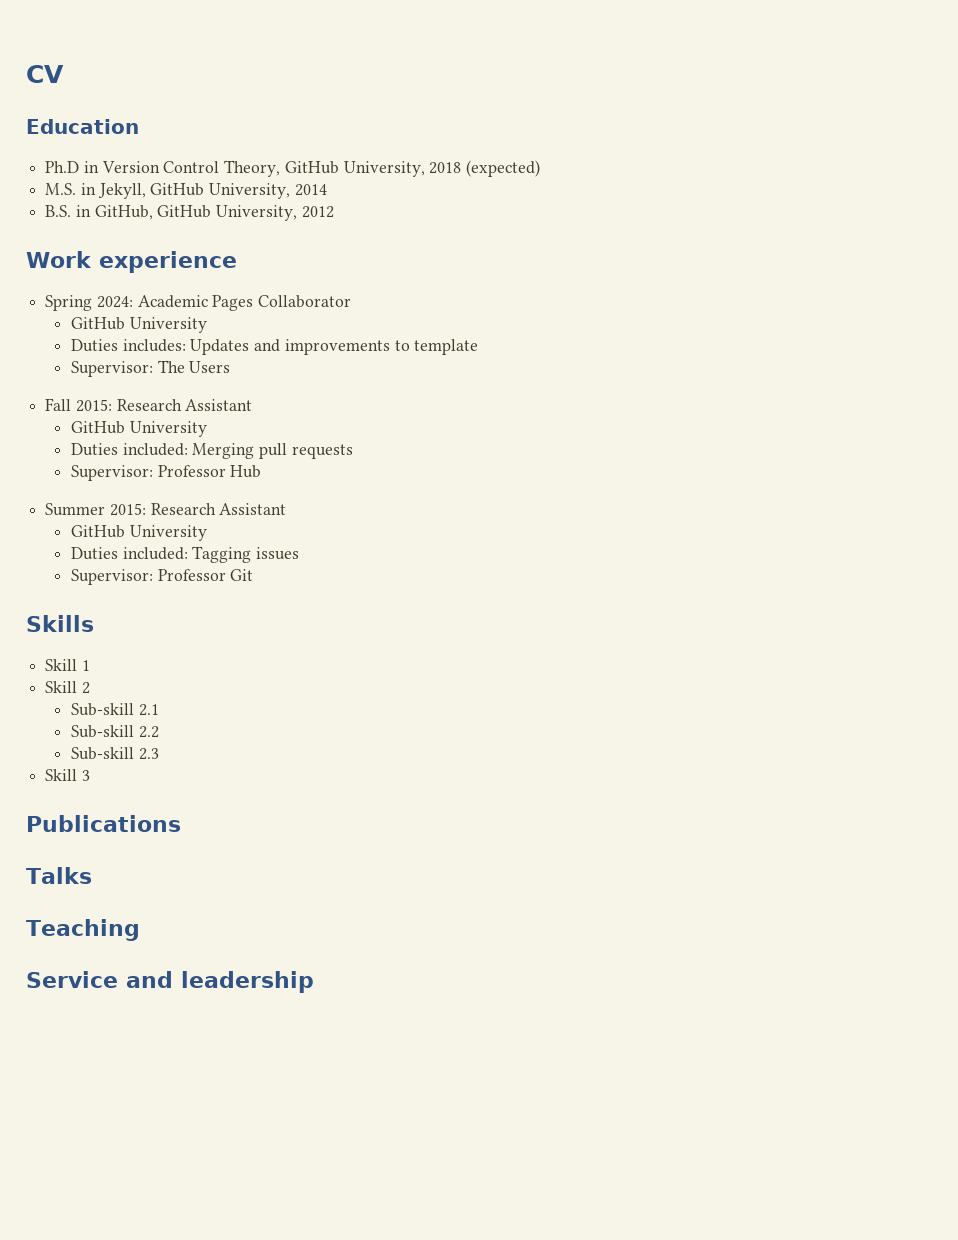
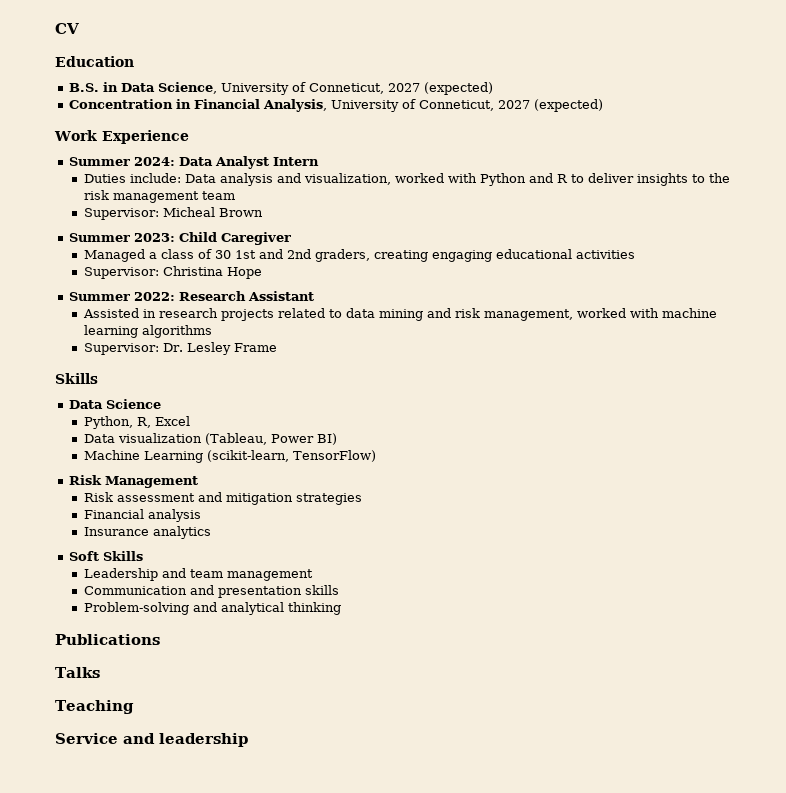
[45,160,541,177] [45,183,327,199] [45,205,334,221] [26,251,237,273] [45,295,352,311] [70,317,207,333] [70,339,479,355] [70,360,231,377] [45,398,253,412] [70,421,207,437] [70,443,353,459] [70,465,262,481] [45,503,287,516] [70,525,207,541] [70,546,300,563] [70,569,254,585] [26,615,94,632] [45,659,90,671] [45,681,90,694] [70,703,159,716] [70,725,159,738] [70,747,159,760] [45,769,90,781] Ph.D in Version Control Theory, GitHub University, 2018 (expected) // M.S. in Jekyll, GitHub University, 2014 // B.S. in GitHub, GitHub University, 2012 // Work experience // Spring 2024: Academic Pages Collaborator // GitHub University // Duties includes: Updates and improvements to template // Supervisor: The Users // Fall 2015: Research Assistant // GitHub University // Duties included: Merging pull requests // Supervisor: Professor Hub // Summer 2015: Research Assistant // GitHub University // Duties included: Tagging issues // Supervisor: Professor Git // Skills // Skill 1 // Skill 2 // Sub-skill 2.1 // Sub-skill 2.2 // Sub-skill 2.3 // Skill 3 -> [68,82,493,95] [68,99,603,112] [54,130,189,144] [68,156,319,169] [83,173,730,186] [83,190,235,203] [83,207,263,220] [68,232,291,245] [83,249,635,262] [83,266,262,279] [68,291,314,301] [82,308,717,321] [83,325,212,338] [83,342,277,355] [55,373,98,384] [68,399,161,409] [83,416,190,429] [83,433,337,445] [83,450,376,463] [68,475,198,488] [83,492,362,505] [83,509,201,522] [83,526,211,539] [68,551,143,561] [83,568,313,581] [83,585,339,598] [83,602,341,615] B.S. in Data Science, University of Conneticut, 2027 (expected) // Concentration in Financial Analysis, University of Conneticut, 2027 (expected) // Work Experience // Summer 2024: Data Analyst Intern // Duties include: Data analysis and visualization, worked with Python and R to deliver insights to the risk management team // Supervisor: Micheal Brown // Summer 2023: Child Caregiver // Managed a class of 30 1st and 2nd graders, creating engaging educational activities // Supervisor: Christina Hope // Summer 2022: Research Assistant // Assisted in research projects related to data mining and risk management, worked with machine learning algorithms // Supervisor: Dr. Lesley Frame // Skills // Data Science // Python, R, Excel // Data visualization (Tableau, Power BI) // Machine Learning (scikit-learn, TensorFlow) // Risk Management // Risk assessment and mitigation strategies // Financial analysis // Insurance analytics // Soft Skills // Leadership and team management // Communication and presentation skills // Problem-solving and analytical thinking

